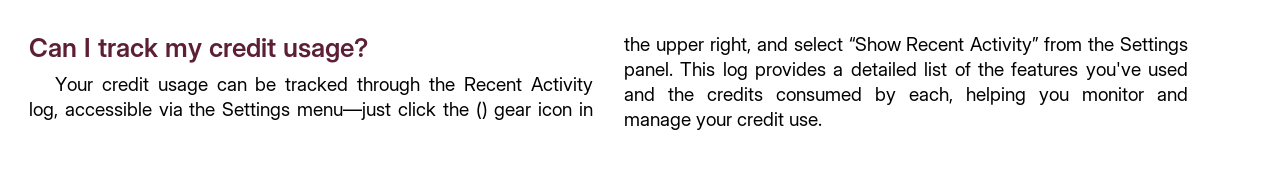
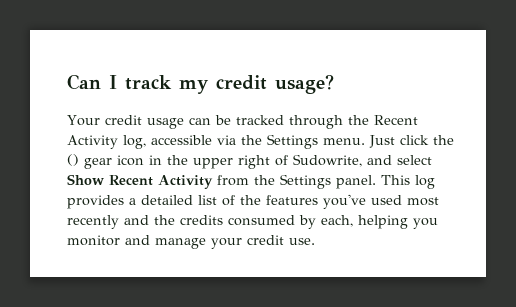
[297,102,392,120] menu—just -> [323,135,395,148] menu. Just
[709,37,1040,55] right, and select “Show Recent Activity” -> [238,154,432,169] [67,174,213,189] right of Sudowrite, and select Show Recent Activity
(1188, 69) none -> [407,197,439,206] [67,215,119,229] most recently

